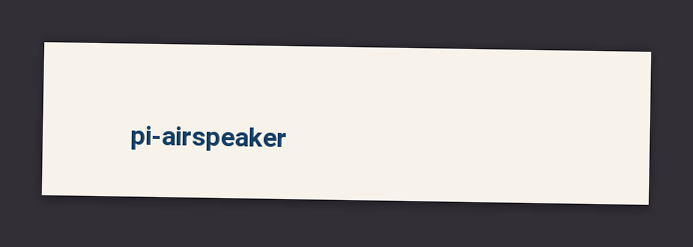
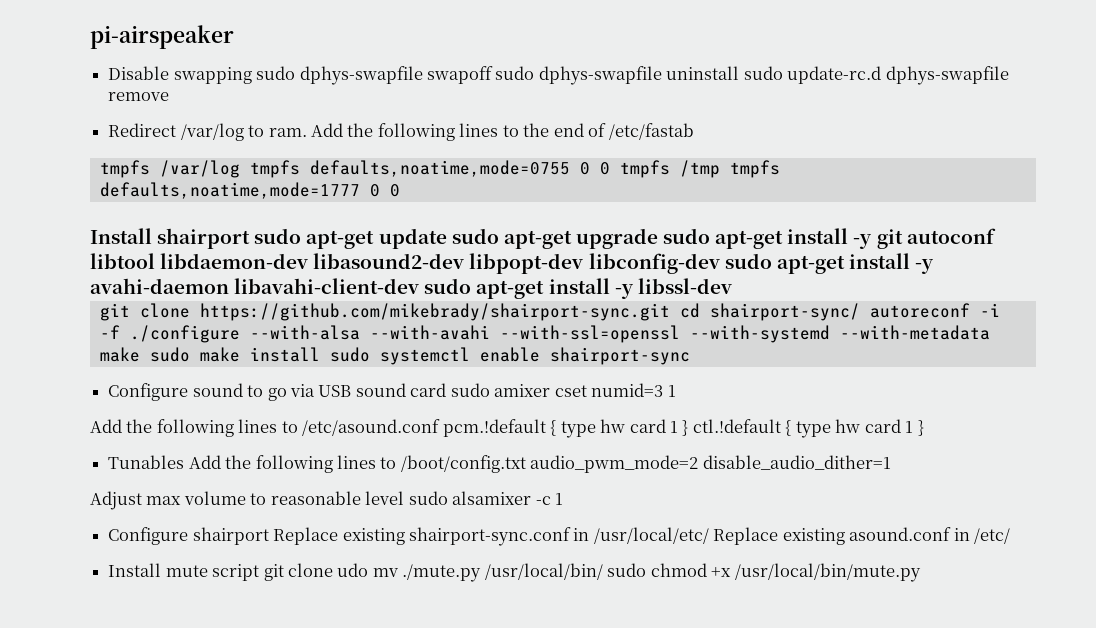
(287, 139) none -> [108,66,1009,85] [108,92,170,101] [108,123,694,141] [99,160,780,178] [99,182,400,199] [90,228,996,249] [90,253,935,274] [90,278,732,299] [99,303,1000,321] [99,325,990,343] [99,347,690,365] [108,383,676,401] [90,419,924,438] [108,455,891,473] [90,491,564,510] [108,527,1011,546] [108,563,921,582] // Disable swapping sudo dphys-swapfile swapoff sudo dphys-swapfile uninstall sudo update-rc.d dphys-swapfile remove // Redirect /var/log to ram. Add the following lines to the end of /etc/fastab // tmpfs /var/log tmpfs defaults,noatime,mode=0755 0 0 tmpfs /tmp tmpfs defaults,noatime,mode=1777 0 0 // Install shairport sudo apt-get update sudo apt-get upgrade sudo apt-get install -y git autoconf libtool libdaemon-dev libasound2-dev libpopt-dev libconfig-dev sudo apt-get install -y avahi-daemon libavahi-client-dev sudo apt-get install -y libssl-dev // git clone https://github.com/mikebrady/shairport-sync.git cd shairport-sync/ autoreconf -i -f ./configure --with-alsa --with-avahi --with-ssl=openssl --with-systemd --with-metadata make sudo make install sudo systemctl enable shairport-sync // Configure sound to go via USB sound card sudo amixer cset numid=3 1 // Add the following lines to /etc/asound.conf pcm.!default { type hw card 1 } ctl.!default { type hw card 1 } // Tunables Add the following lines to /boot/config.txt audio_pwm_mode=2 disable_audio_dither=1 // Adjust max volume to reasonable level sudo alsamixer -c 1 // Configure shairport Replace existing shairport-sync.conf in /usr/local/etc/ Replace existing asound.conf in /etc/ // Install mute script git clone udo mv ./mute.py /usr/local/bin/ sudo chmod +x /usr/local/bin/mute.py

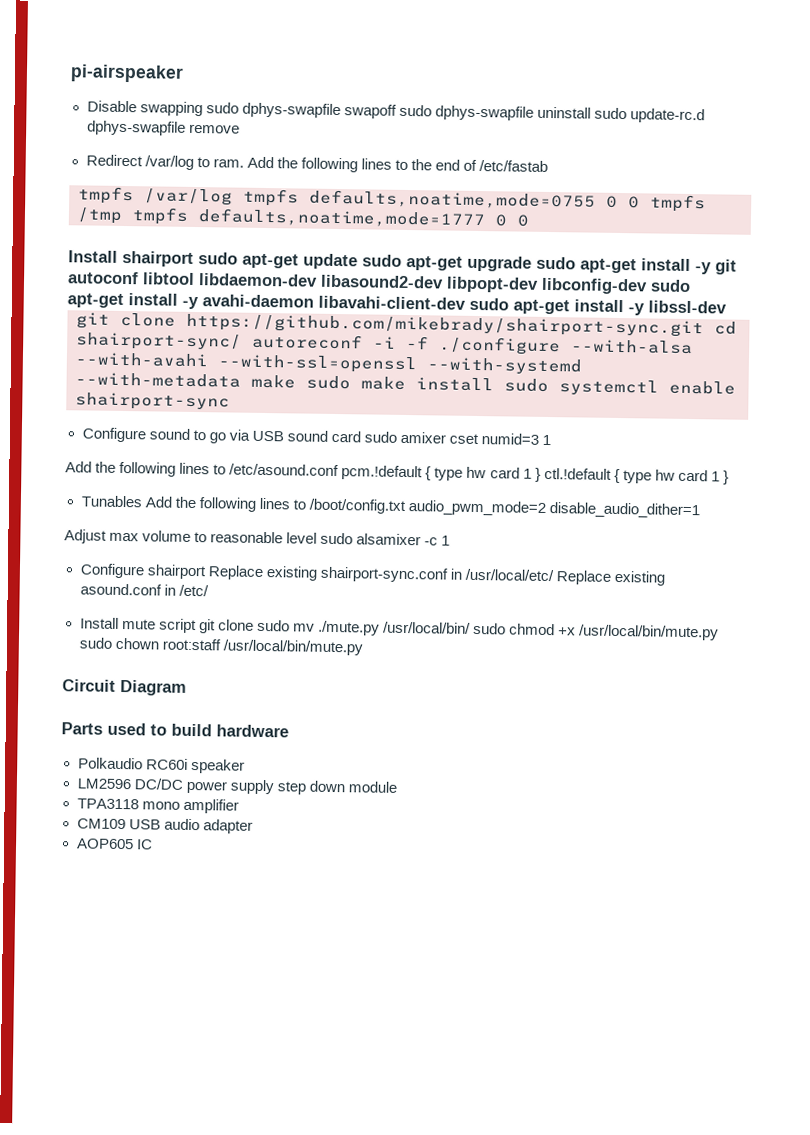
[337,563,369,577] udo -> [256,619,290,632] sudo
(921, 572) none -> [78,637,363,656] [62,679,187,696] [61,722,289,738] [77,757,245,774] [76,778,397,795] [76,798,239,814] [76,818,253,834] [75,838,153,850] sudo chown root:staff /usr/local/bin/mute.py // Circuit Diagram // Parts used to build hardware // Polkaudio RC60i speaker // LM2596 DC/DC power supply step down module // TPA3118 mono amplifier // CM109 USB audio adapter // AOP605 IC

